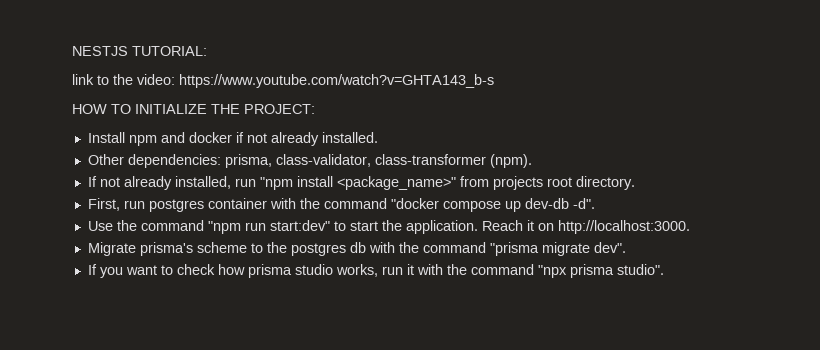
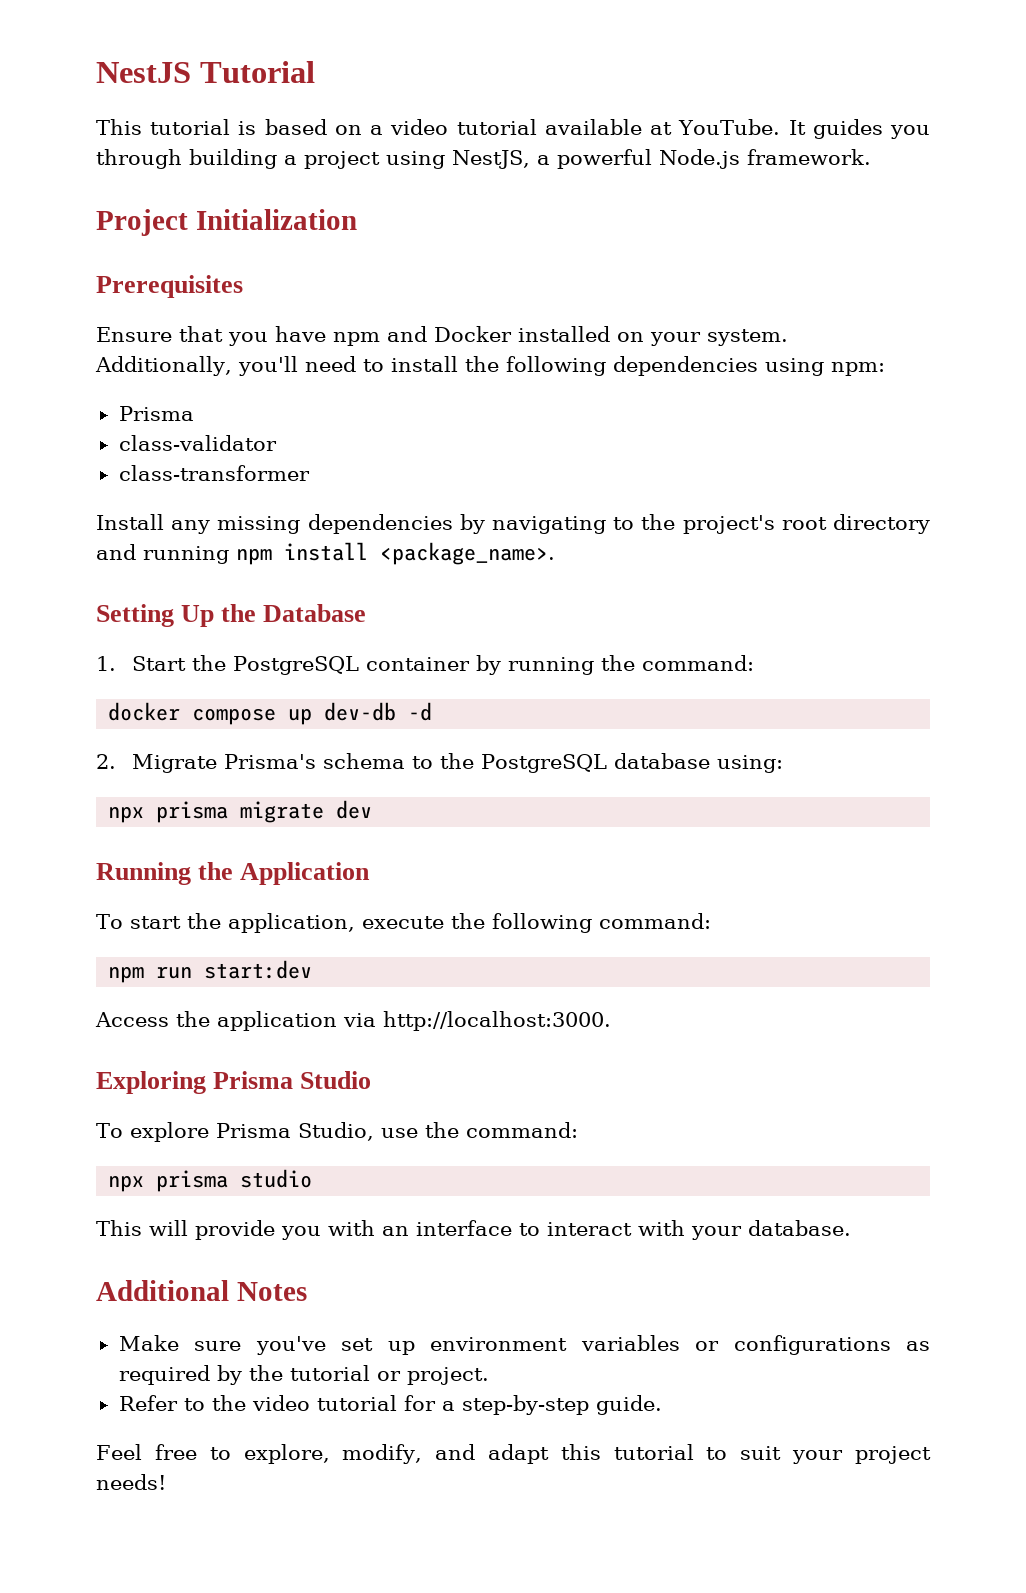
[72,46,207,56] [72,74,494,88] [72,104,315,114] [87,132,378,146] [87,154,532,168] [87,176,635,190] [87,198,595,212] [87,220,690,234] [87,242,626,256] [87,264,664,278] NESTJS TUTORIAL: // link to the video: https://www.youtube.com/watch?v=GHTA143_b-s // HOW TO INITIALIZE THE PROJECT: // Install npm and docker if not already installed. // Other dependencies: prisma, class-validator, class-transformer (npm). // If not already installed, run "npm install <package_name>" from projects root directory. // First, run postgres container with the command "docker compose up dev-db -d". // Use the command "npm run start:dev" to start the application. Reach it on http://localhost:3000. // Migrate prisma's scheme to the postgres db with the command "prisma migrate dev". // If you want to check how prisma studio works, run it with the command "npx prisma studio". -> [96,61,315,83] [96,119,931,139] [96,149,871,169] [96,209,357,236] [96,275,243,298] [96,326,788,346] [95,356,885,376] [118,406,194,421] [118,435,277,451] [118,465,310,481] [96,514,931,534] [96,542,555,565] [96,604,367,627] [96,655,755,675] [108,702,433,725] [96,753,784,773] [108,800,373,823] [96,862,371,885] [96,913,711,933] [108,960,313,983] [95,1011,611,1031] [96,1071,372,1094] [96,1122,578,1142] [108,1169,313,1192] [96,1220,851,1240] [96,1280,307,1301] [118,1335,930,1355] [118,1365,489,1385] [118,1395,662,1415] [96,1444,932,1464] [96,1474,166,1490] NestJS Tutorial // This tutorial is based on a video tutorial available at YouTube. It guides you through building a project using NestJS, a powerful Node.js framework. // Project Initialization // Prerequisites // Ensure that you have npm and Docker installed on your system. Additionally, you'll need to install the following dependencies using npm: // Prisma // class-validator // class-transformer // Install any missing dependencies by navigating to the project's root directory and running npm install <package_name>. // Setting Up the Database // 1. Start the PostgreSQL container by running the command: // docker compose up dev-db -d // 2. Migrate Prisma's schema to the PostgreSQL database using: // npx prisma migrate dev // Running the Application // To start the application, execute the following command: // npm run start:dev // Access the application via http://localhost:3000. // Exploring Prisma Studio // To explore Prisma Studio, use the command: // npx prisma studio // This will provide you with an interface to interact with your database. // Additional Notes // Make sure you've set up environment variables or configurations as required by the tutorial or project. // Refer to the video tutorial for a step-by-step guide. // Feel free to explore, modify, and adapt this tutorial to suit your project needs!

